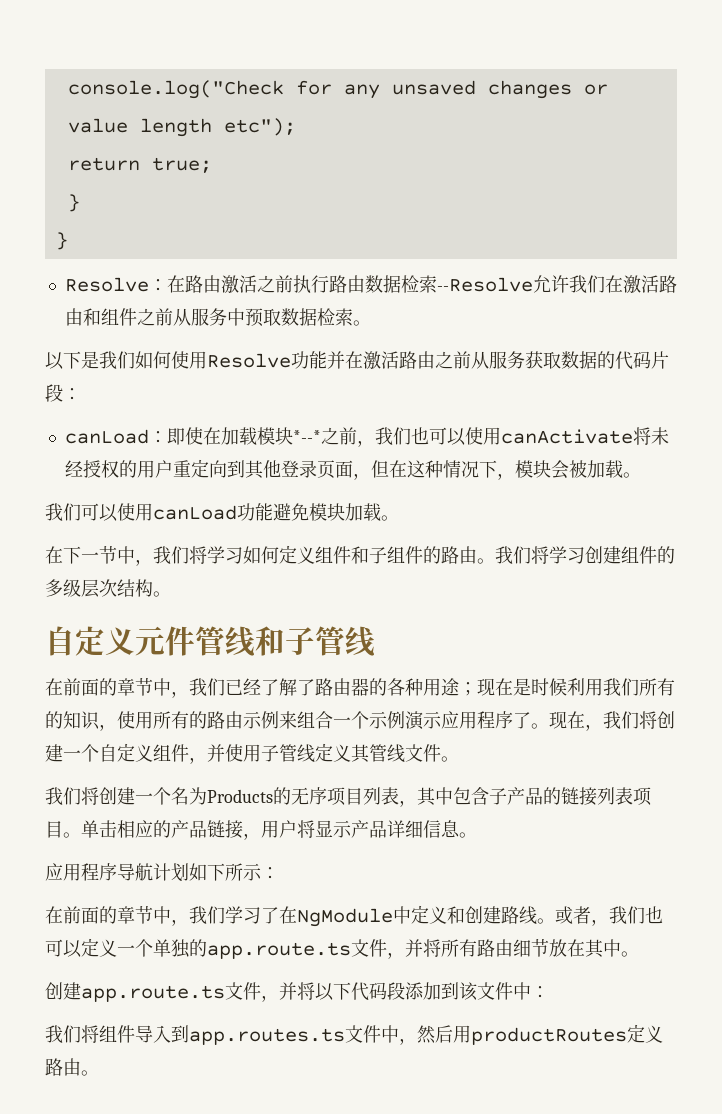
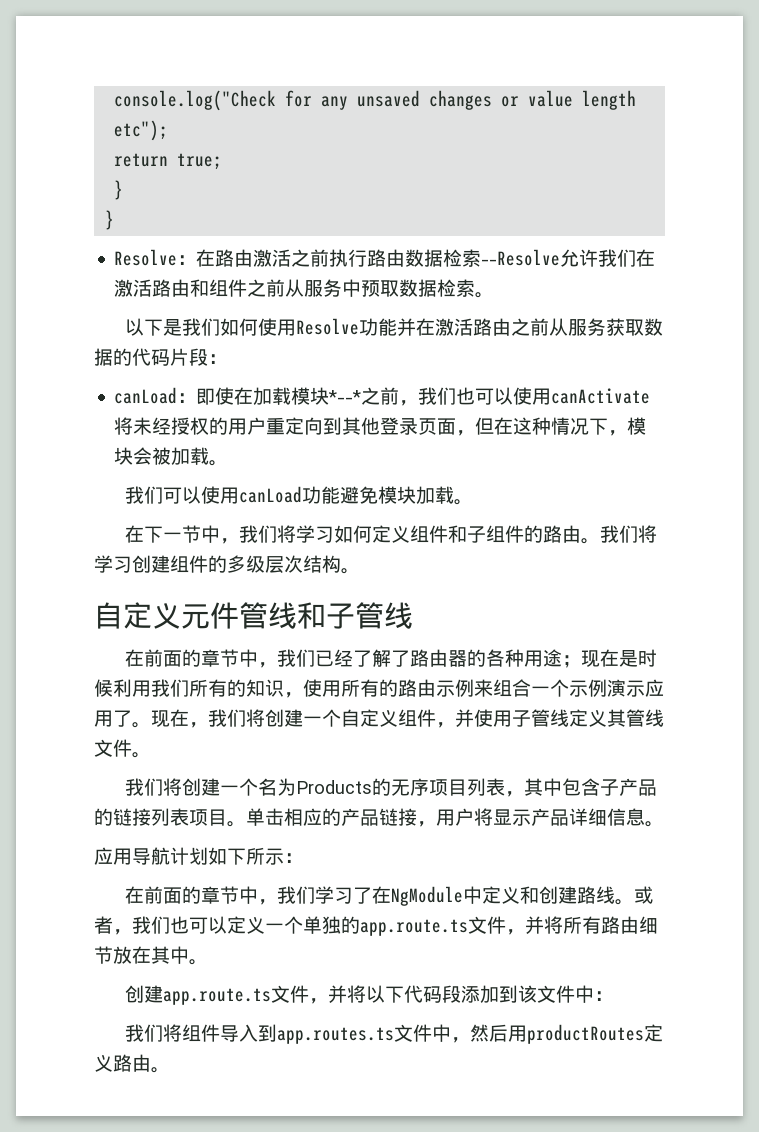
[477,711,513,729] 程序 -> (113, 718) none
[81,863,117,881] 程序 -> (132, 856) none

